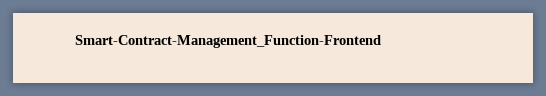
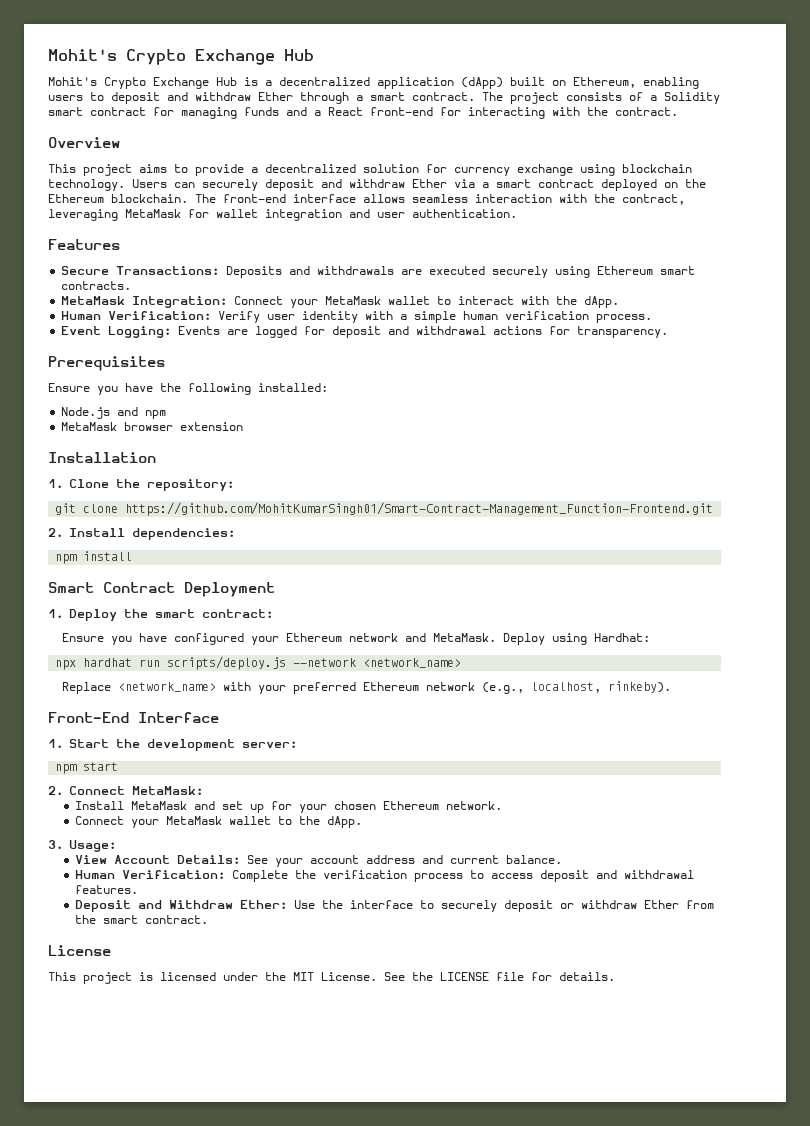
[75,35,381,48] Smart-Contract-Management_Function-Frontend -> [48,49,314,65] [48,77,699,89] [48,92,720,104] [48,107,678,119] [48,137,120,148] [48,164,692,176] [48,179,706,191] [48,194,685,205] [48,209,517,221] [48,239,120,250] [61,266,696,278] [61,281,132,290] [61,296,620,308] [61,311,653,323] [61,326,669,338] [48,356,165,371] [48,383,328,395] [61,407,167,419] [61,422,244,431] [48,452,156,463] [48,479,234,491] [55,502,714,516] [48,528,235,540] [55,551,133,564] [48,582,275,597] [48,609,273,621] [61,633,650,645] [55,656,462,670] [61,681,671,694] [48,712,219,723] [48,739,297,751] [55,762,119,774] [48,786,203,795] [74,801,502,813] [74,816,362,828] [48,840,116,852] [74,855,562,867] [74,870,694,882] [74,885,138,894] [74,900,714,912] [74,915,208,924] [48,945,111,956] [48,972,615,984] Mohit's Crypto Exchange Hub // Mohit's Crypto Exchange Hub is a decentralized application (dApp) built on Ethereum, enabling users to deposit and withdraw Ether through a smart contract. The project consists of a Solidity smart contract for managing funds and a React front-end for interacting with the contract. // Overview // This project aims to provide a decentralized solution for currency exchange using blockchain technology. Users can securely deposit and withdraw Ether via a smart contract deployed on the Ethereum blockchain. The front-end interface allows seamless interaction with the contract, leveraging MetaMask for wallet integration and user authentication. // Features // Secure Transactions: Deposits and withdrawals are executed securely using Ethereum smart contracts. // MetaMask Integration: Connect your MetaMask wallet to interact with the dApp. // Human Verification: Verify user identity with a simple human verification process. // Event Logging: Events are logged for deposit and withdrawal actions for transparency. // Prerequisites // Ensure you have the following installed: // Node.js and npm // MetaMask browser extension // Installation // 1. Clone the repository: // git clone https://github.com/MohitKumarSingh01/Smart-Contract-Management_Function-Frontend.git // 2. Install dependencies: // npm install // Smart Contract Deployment // 1. Deploy the smart contract: // Ensure you have configured your Ethereum network and MetaMask. Deploy using Hardhat: // npx hardhat run scripts/deploy.js --network <network_name> // Replace <network_name> with your preferred Ethereum network (e.g., localhost, rinkeby). // Front-End Interface // 1. Start the development server: // npm start // 2. Connect MetaMask: // Install MetaMask and set up for your chosen Ethereum network. // Connect your MetaMask wallet to the dApp. // 3. Usage: // View Account Details: See your account address and current balance. // Human Verification: Complete the verification process to access deposit and withdrawal features. // Deposit and Withdraw Ether: Use the interface to securely deposit or withdraw Ether from the smart contract. // License // This project is licensed under the MIT License. See the LICENSE file for details.

